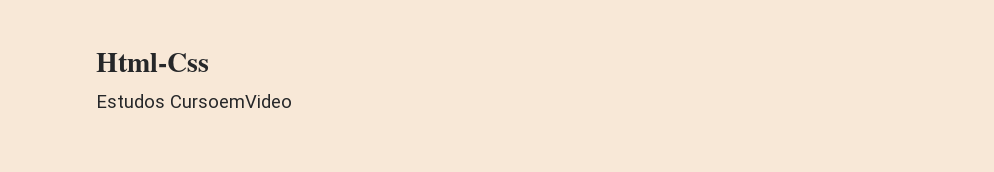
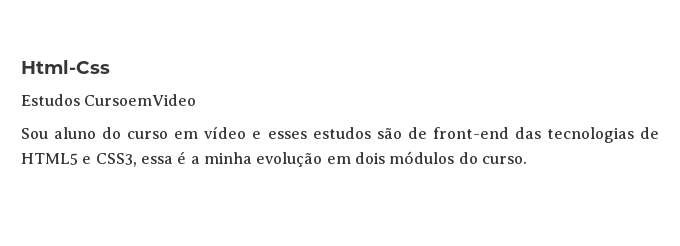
(292, 101) none -> [21,126,659,143] [21,151,527,167] // Sou aluno do curso em vídeo e esses estudos são de front-end das tecnologias de HTML5 e CSS3, essa é a minha evolução em dois módulos do curso.

